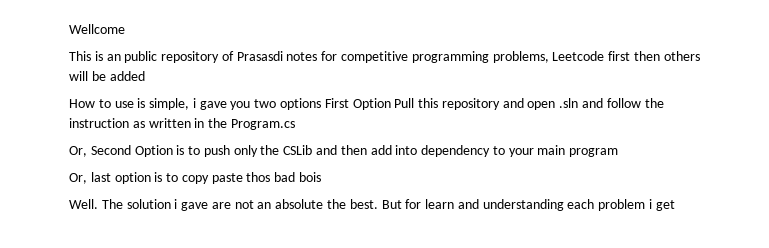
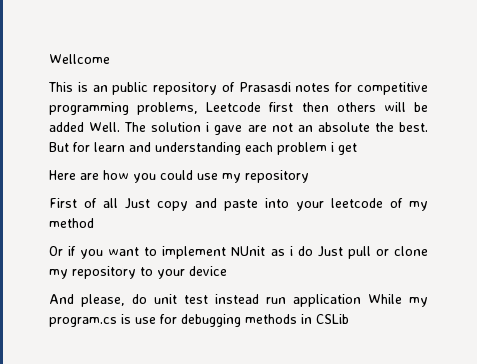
[69,98,664,110] [69,118,295,130] [69,145,619,157] [69,172,322,184] // How to use is simple, i gave you two options First Option Pull this repository and open .sln and follow the instruction as written in the Program.cs // Or, Second Option is to push only the CSLib and then add into dependency to your main program // Or, last option is to copy paste thos bad bois // -> (84, 127) none
(675, 205) none -> [49,170,309,183] [49,198,428,211] [49,218,94,228] [49,246,428,259] [49,266,227,279] [49,294,428,307] [49,314,349,327] // Here are how you could use my repository // First of all Just copy and paste into your leetcode of my method // Or if you want to implement NUnit as i do Just pull or clone my repository to your device // And please, do unit test instead run application While my program.cs is use for debugging methods in CSLib

